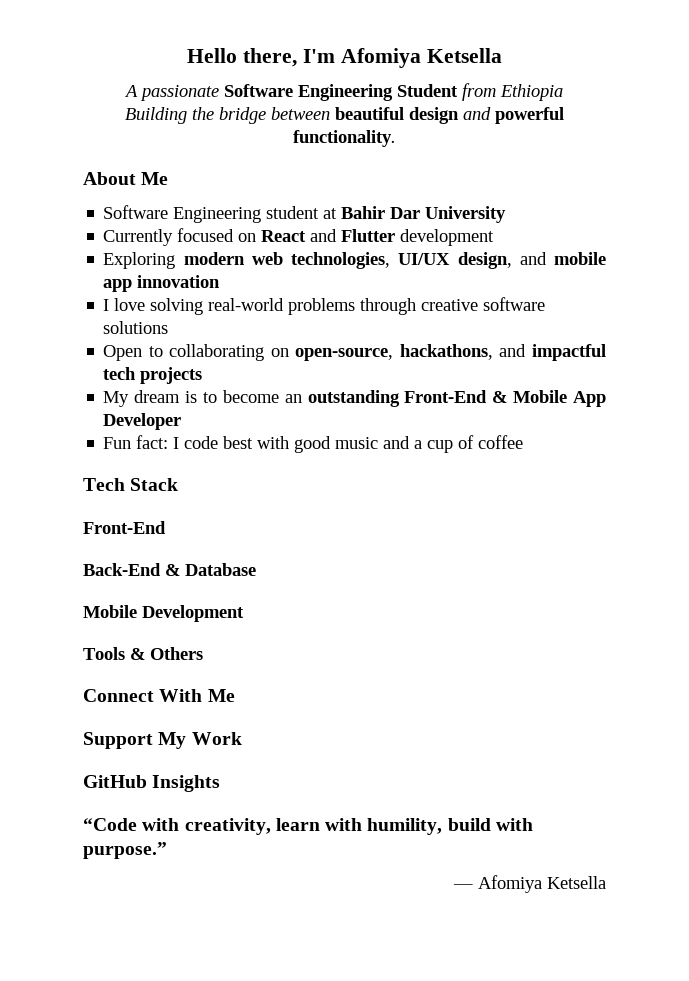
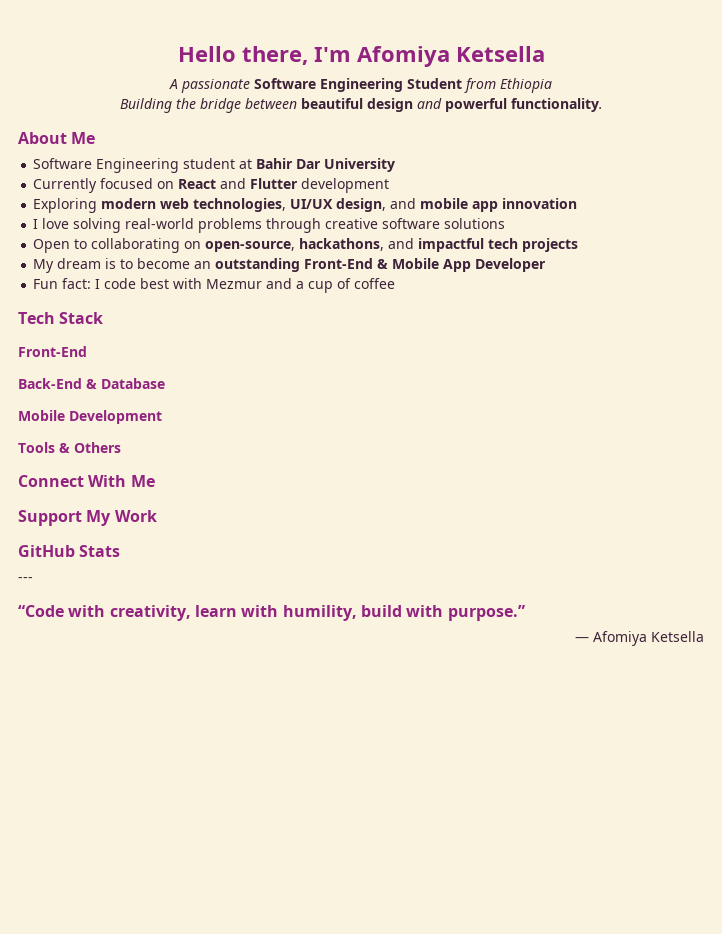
[294,436,379,453] good music -> [206,279,263,289] Mezmur
[152,775,221,792] Insights -> [79,545,121,557] [18,577,33,582] Stats // ---

